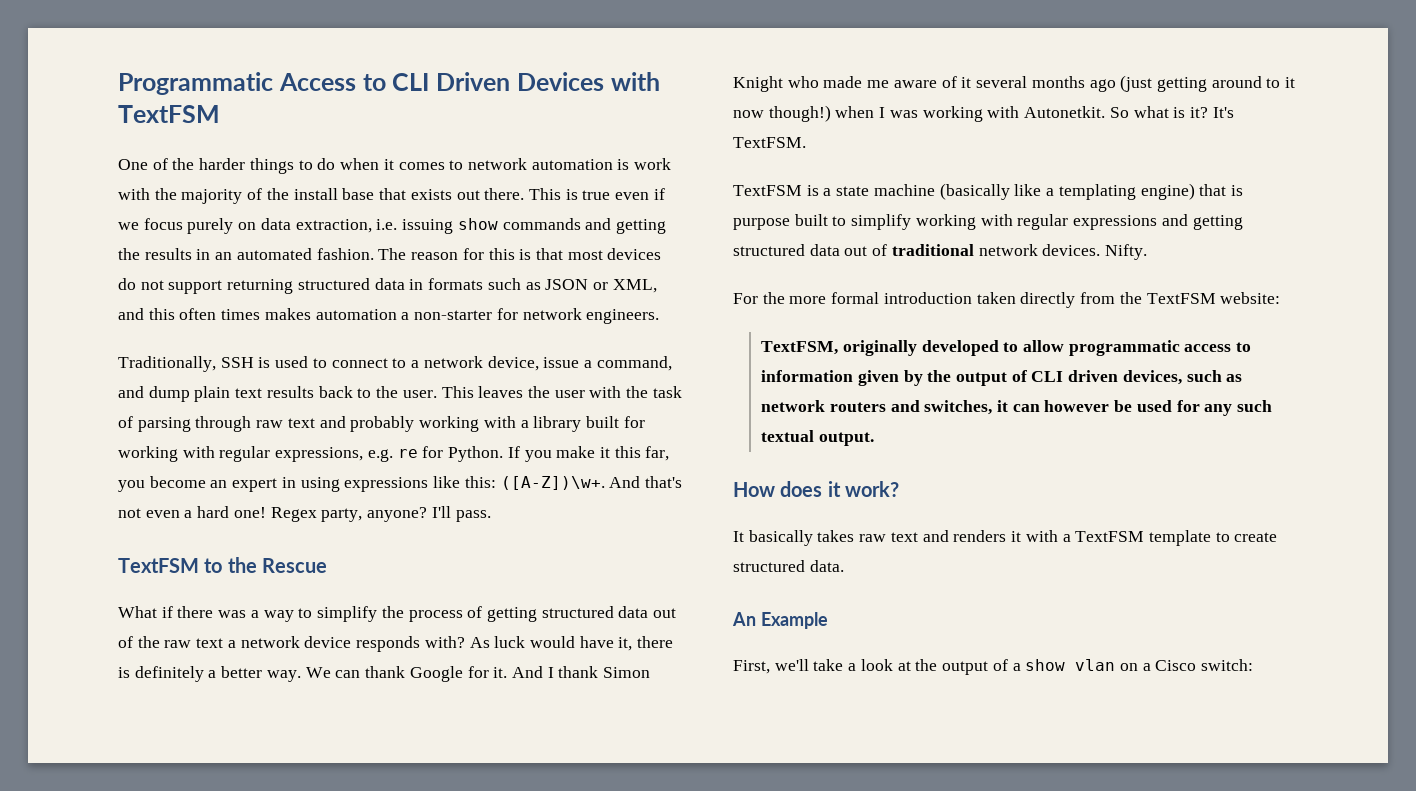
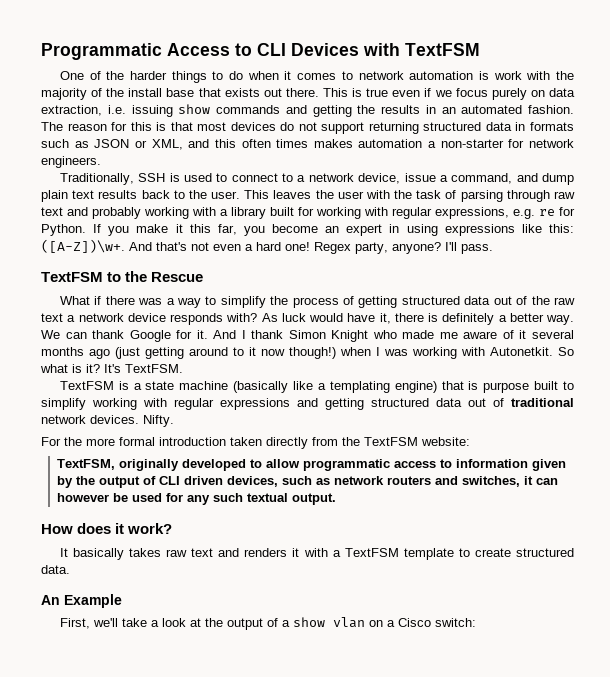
[436,72,510,91] Driven -> (286, 49) none

